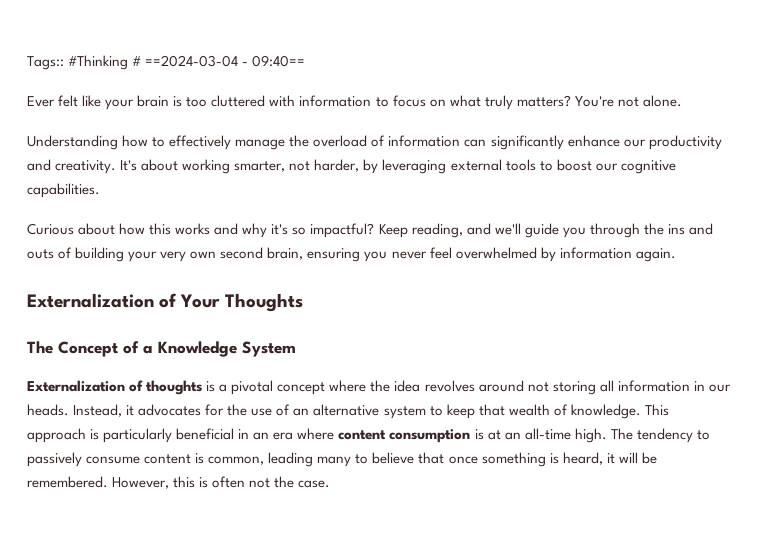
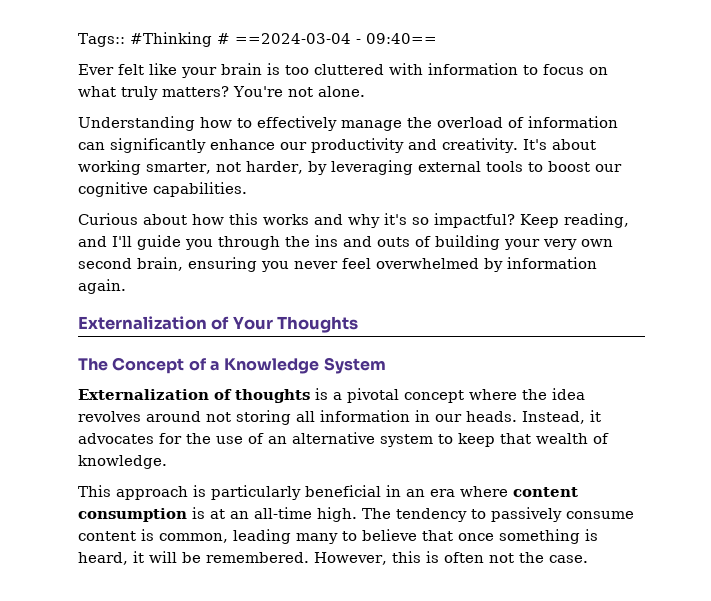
[494,223,521,235] we'll -> [112,236,132,247] I'll
(641, 411) none -> (167, 462) //

